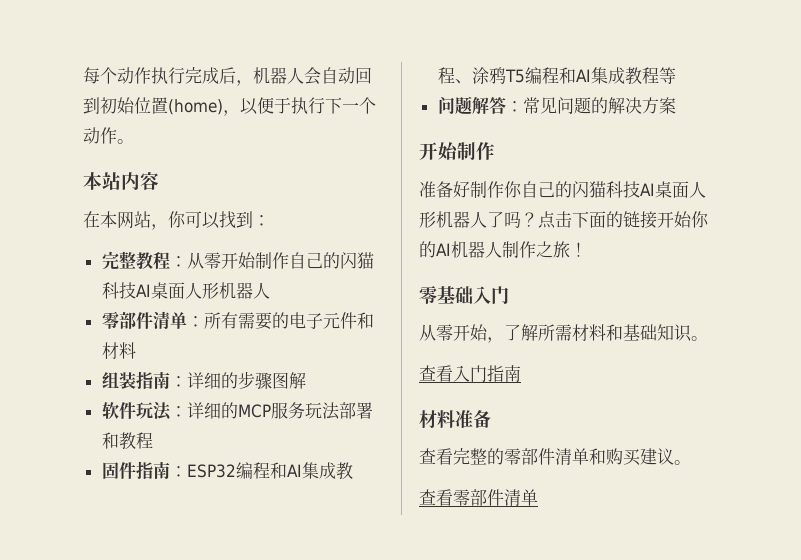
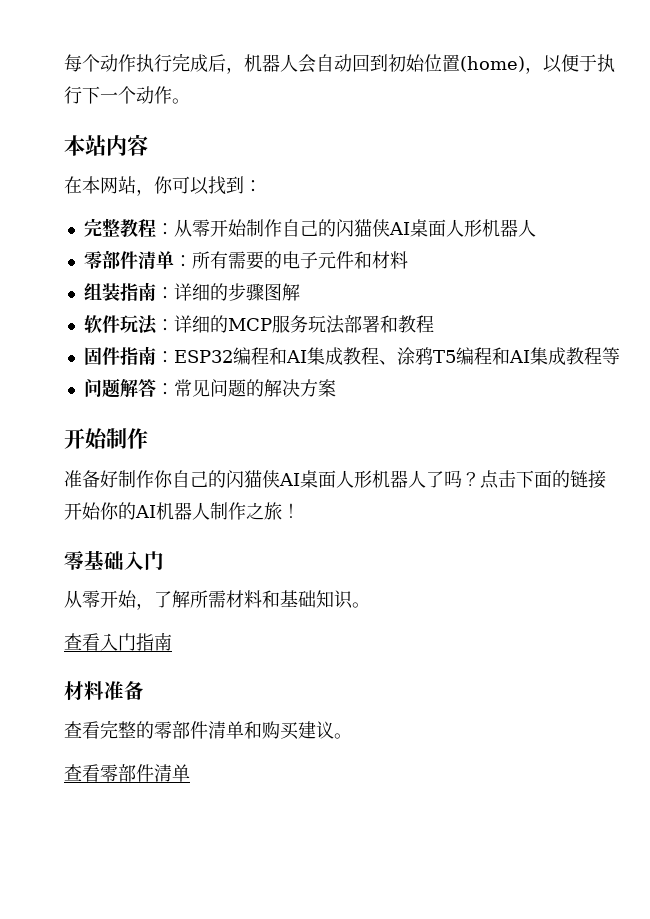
[101,282,136,299] 科技 -> [371,219,390,237] 侠
[606,181,640,198] 科技 -> [262,470,280,488] 侠

